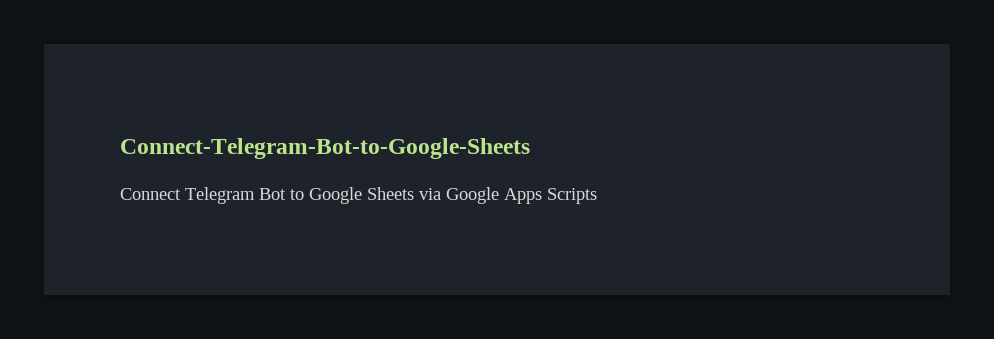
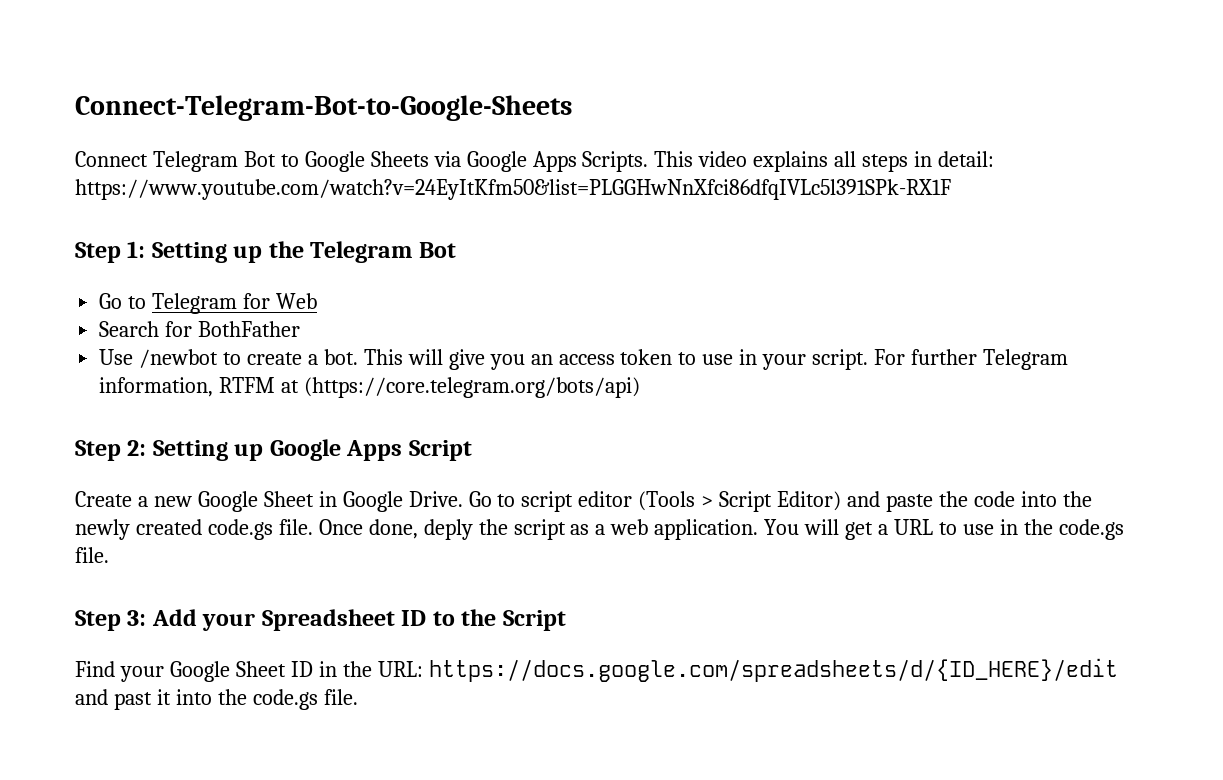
[547,188,597,204] Scripts -> [582,151,995,172] [75,179,951,200] [75,241,456,263] [99,293,317,314] [99,321,301,337] [99,349,1069,370] [99,377,641,398] [75,439,472,461] [75,491,1092,512] [75,519,1124,540] [75,547,109,563] [75,609,566,631] [75,658,1118,682] [75,689,358,710] Scripts. This video explains all steps in detail: https://www.youtube.com/watch?v=24EyItKfm50&list=PLGGHwNnXfci86dfqIVLc5l391SPk-RX1F // Step 1: Setting up the Telegram Bot // Go to Telegram for Web // Search for BothFather // Use /newbot to create a bot. This will give you an access token to use in your script. For further Telegram information, RTFM at (https://core.telegram.org/bots/api) // Step 2: Setting up Google Apps Script // Create a new Google Sheet in Google Drive. Go to script editor (Tools > Script Editor) and paste the code into the newly created code.gs file. Once done, deply the script as a web application. You will get a URL to use in the code.gs file. // Step 3: Add your Spreadsheet ID to the Script // Find your Google Sheet ID in the URL: https://docs.google.com/spreadsheets/d/{ID_HERE}/edit and past it into the code.gs file.

